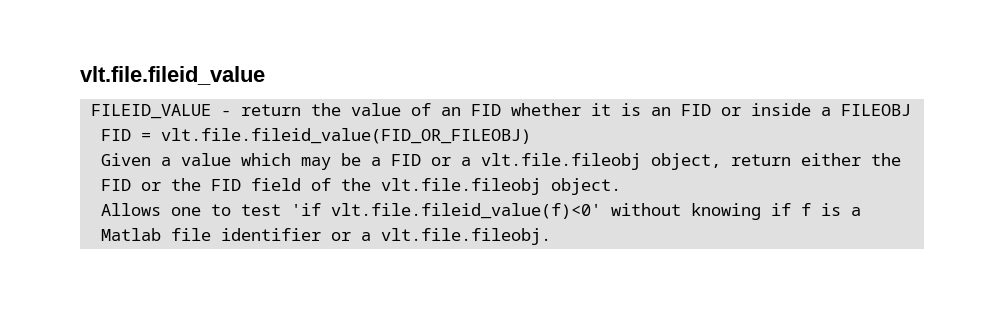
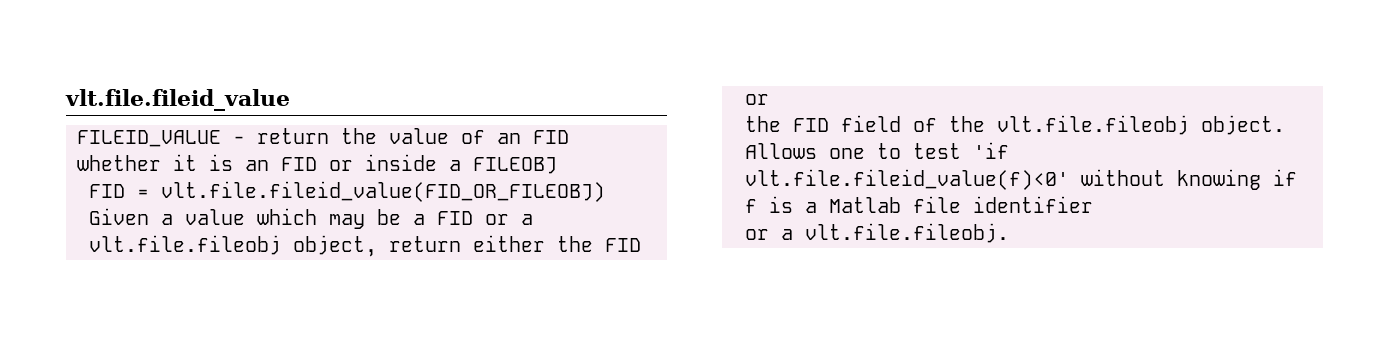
(161, 186) none -> (770, 99) //
(321, 234) none -> (1094, 204) //

